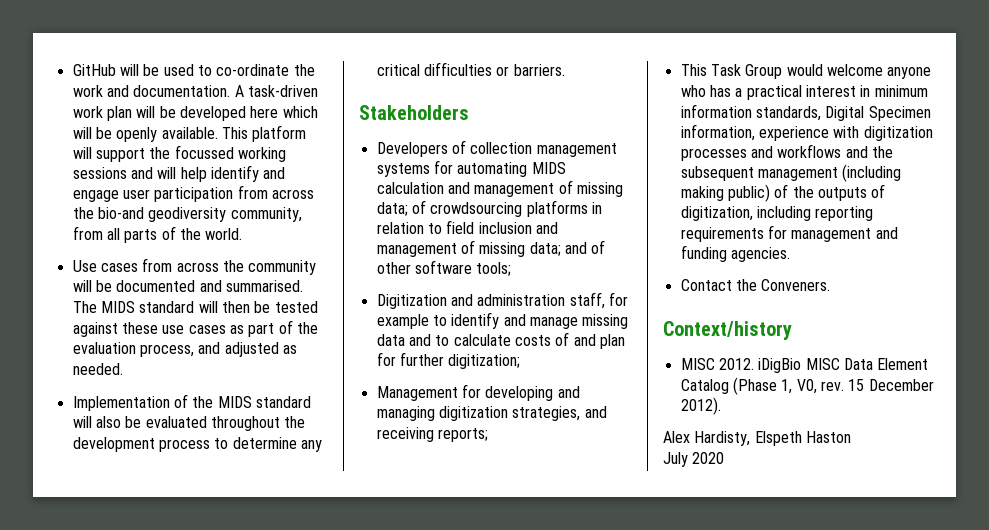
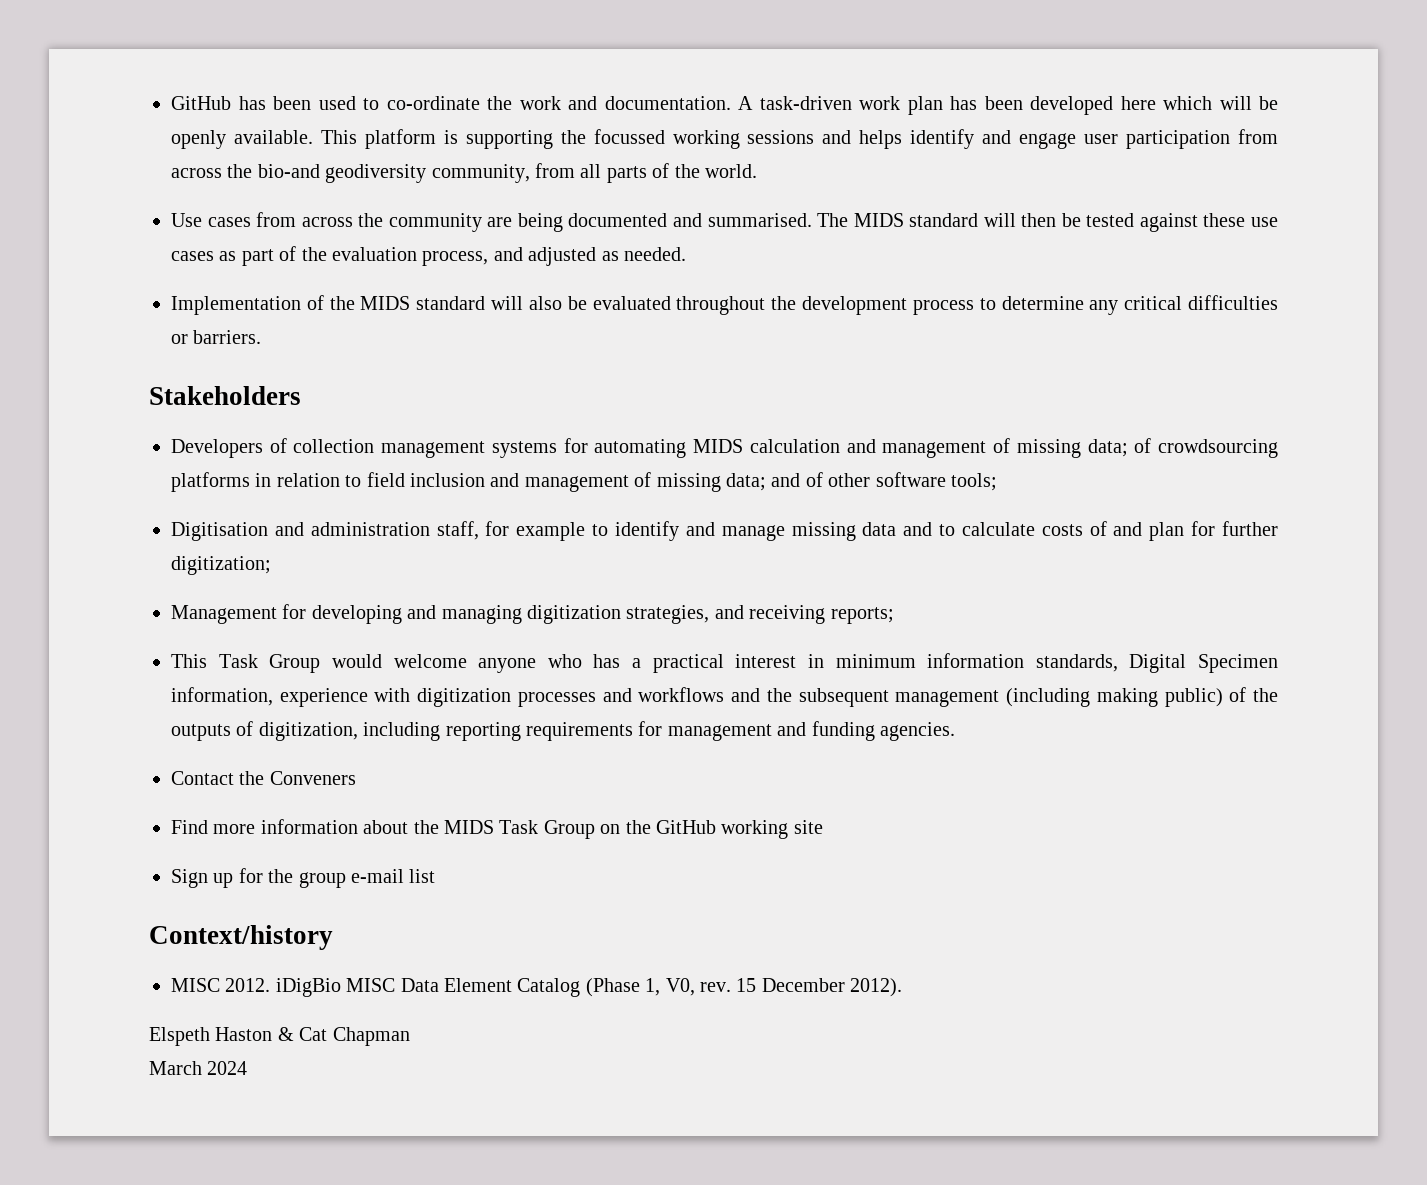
[72,64,160,76] GitHub will be -> [171,96,311,110] GitHub has been
[136,106,176,118] will be -> [950,96,1023,110] has been
[72,147,145,162] will support -> [443,130,553,149] is supporting
[157,167,207,182] will help -> [859,130,903,149] helps
[72,280,112,292] will be -> [487,213,563,232] are being
[376,294,447,309] Digitization -> [171,522,268,541] Digitisation
[761,279,831,291] Conveners. -> [269,771,356,785] [171,819,823,839] [171,868,436,888] Conveners // Find more information about the MIDS Task Group on the GitHub working site // Sign up for the group e-mail list
[663,431,751,446] Alex Hardisty, -> (903, 987) none
[663,452,725,467] // July 2020 -> [277,1027,410,1046] [149,1061,248,1075] & Cat Chapman // March 2024

